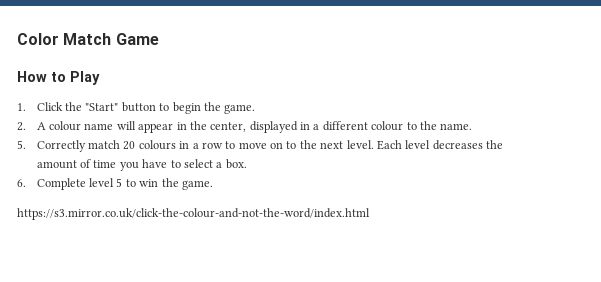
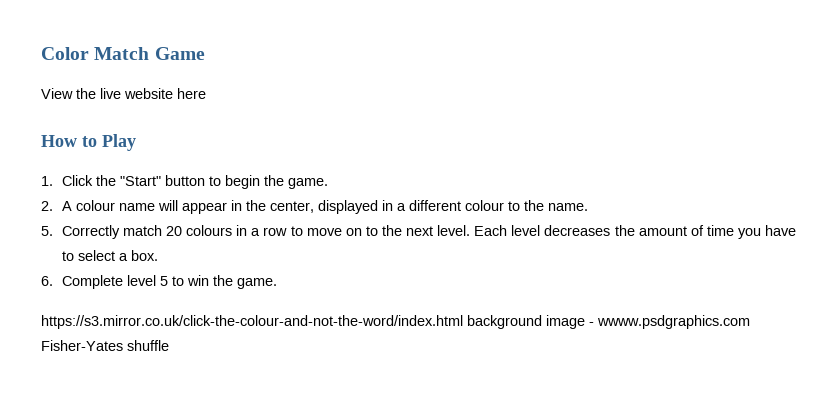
(159, 39) none -> [41,88,206,99] // View the live website here
(370, 214) none -> [467,315,750,329] [41,340,169,351] background image - wwww.psdgraphics.com Fisher-Yates shuffle

